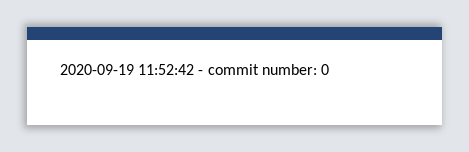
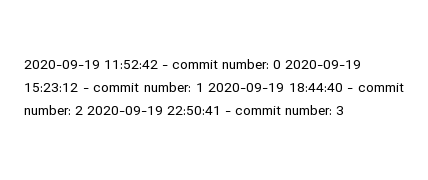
(329, 69) none -> [285,60,361,69] [24,82,404,92] [24,105,344,115] 2020-09-19 15:23:12 - commit number: 1 2020-09-19 18:44:40 - commit number: 2 2020-09-19 22:50:41 - commit number: 3

